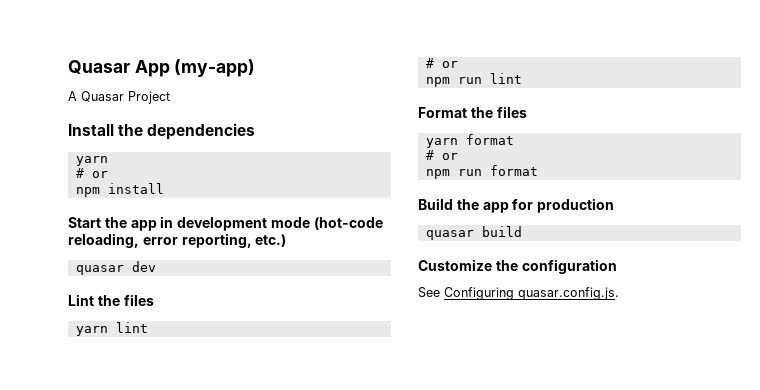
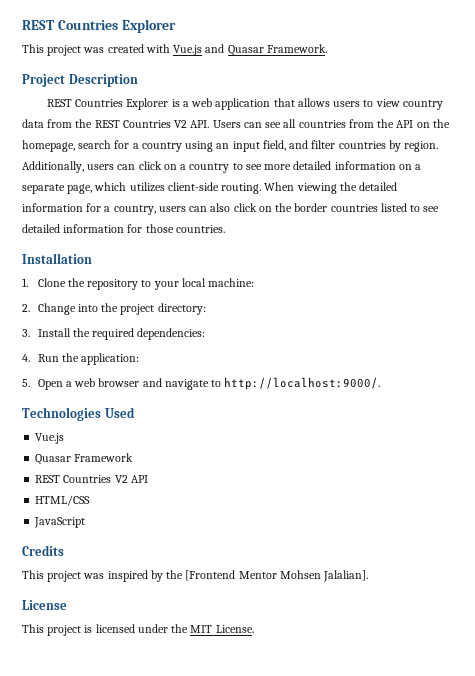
[68,59,256,77] [68,91,170,104] [68,123,256,140] [75,156,108,166] [75,168,108,178] [75,183,164,197] [68,216,383,231] [68,233,287,248] [75,261,156,275] [68,294,154,306] [75,322,148,336] [425,58,458,68] [425,73,522,87] [418,106,527,118] [425,134,514,148] [425,150,458,160] [425,165,538,179] [418,198,615,213] [425,226,522,240] [418,259,617,274] [418,287,619,300] Quasar App (my-app) // A Quasar Project // Install the dependencies // yarn // # or // npm install // Start the app in development mode (hot-code reloading, error reporting, etc.) // quasar dev // Lint the files // yarn lint // # or // npm run lint // Format the files // yarn format // # or // npm run format // Build the app for production // quasar build // Customize the configuration // See Configuring quasar.config.js. -> [22,19,176,33] [22,44,327,56] [22,74,138,87] [46,98,443,110] [22,119,450,128] [22,140,439,152] [22,161,422,173] [22,182,398,194] [22,203,440,215] [22,224,225,233] [22,253,92,264] [22,278,255,290] [22,303,206,315] [22,328,206,340] [22,353,140,365] [22,377,381,390] [22,407,135,421] [35,433,65,444] [35,453,134,465] [35,475,148,483] [35,495,91,506] [34,517,86,528] [22,545,64,556] [22,570,369,582] [22,600,67,610] [22,624,254,636] REST Countries Explorer // This project was created with Vue.js and Quasar Framework. // Project Description // REST Countries Explorer is a web application that allows users to view country data from the REST Countries V2 API. Users can see all countries from the API on the homepage, search for a country using an input field, and filter countries by region. Additionally, users can click on a country to see more detailed information on a separate page, which utilizes client-side routing. When viewing the detailed information for a country, users can also click on the border countries listed to see detailed information for those countries. // Installation // 1. Clone the repository to your local machine: // 2. Change into the project directory: // 3. Install the required dependencies: // 4. Run the application: // 5. Open a web browser and navigate to http://localhost:9000/. // Technologies Used // Vue.js // Quasar Framework // REST Countries V2 API // HTML/CSS // JavaScript // Credits // This project was inspired by the [Frontend Mentor Mohsen Jalalian]. // License // This project is licensed under the MIT License.

